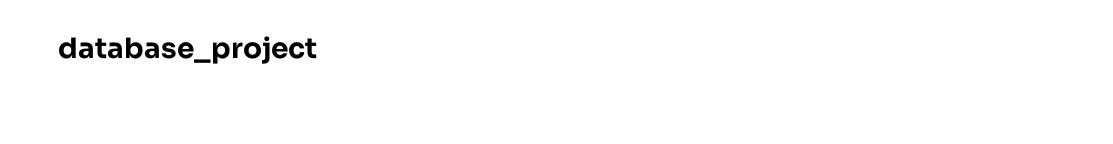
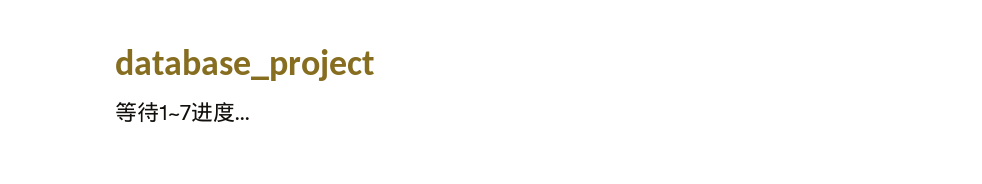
(317, 50) none -> [115,102,250,123] // 等待1~7进度...

